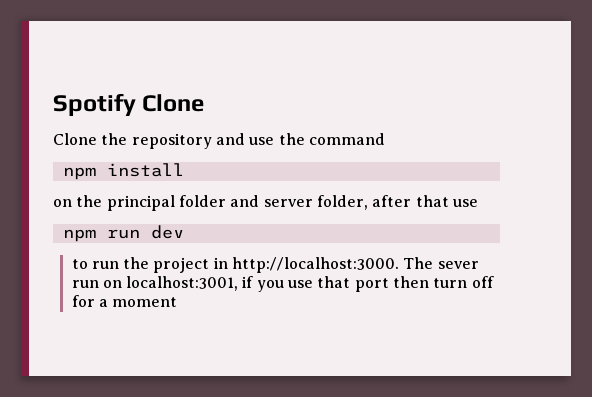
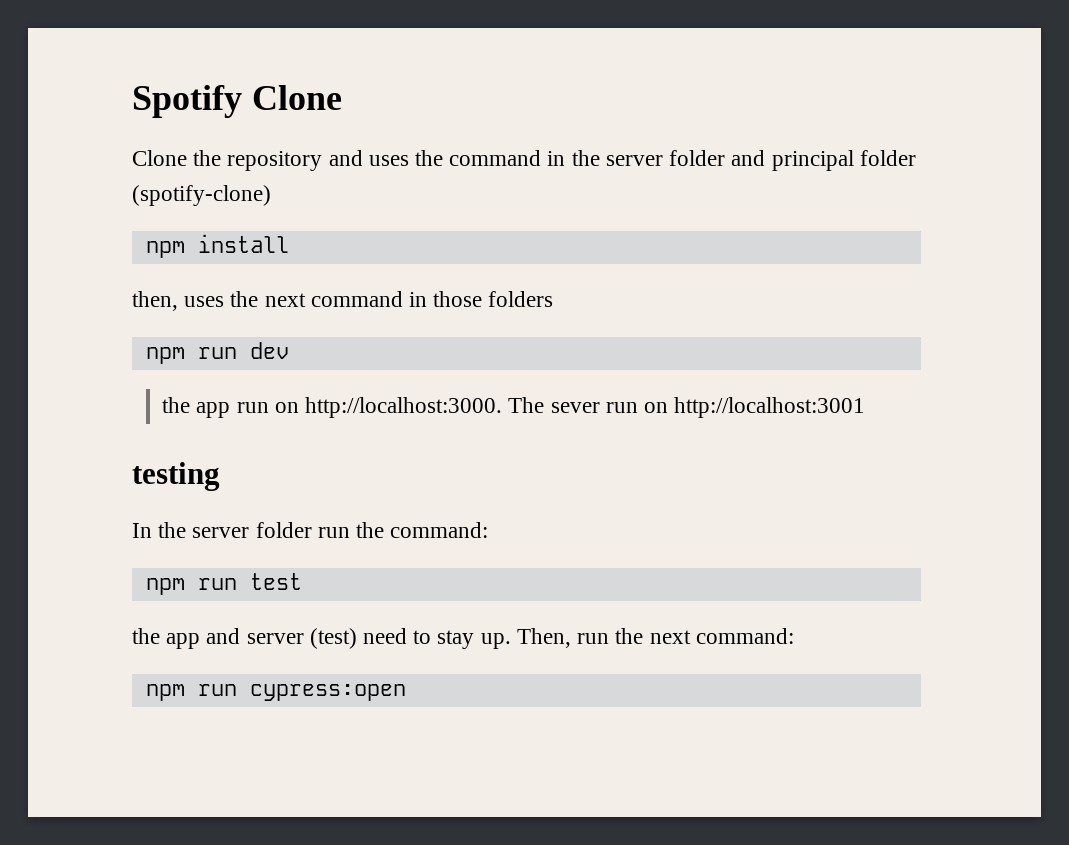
[249,137,275,145] use -> [368,155,409,166] uses
[62,163,184,180] [53,195,478,211] [62,225,184,242] [71,257,228,273] // npm install // on the principal folder and server folder, after that use // npm run dev // to run the project in -> [547,150,916,171] [132,185,271,206] [145,234,289,258] [132,291,554,311] [145,342,289,364] [162,397,299,418] in the server folder and principal folder (spotify-clone) // npm install // then, uses the next command in those folders // npm run dev // the app run on
[126,276,494,292] [71,295,178,307] localhost:3001, if you use that port then turn off for a moment -> [674,397,866,418] [132,462,220,491] [132,522,489,538] [145,573,302,595] [132,628,794,649] [145,684,406,701] http://localhost:3001 // testing // In the server folder run the command: // npm run test // the app and server (test) need to stay up. Then, run the next command: // npm run cypress:open

